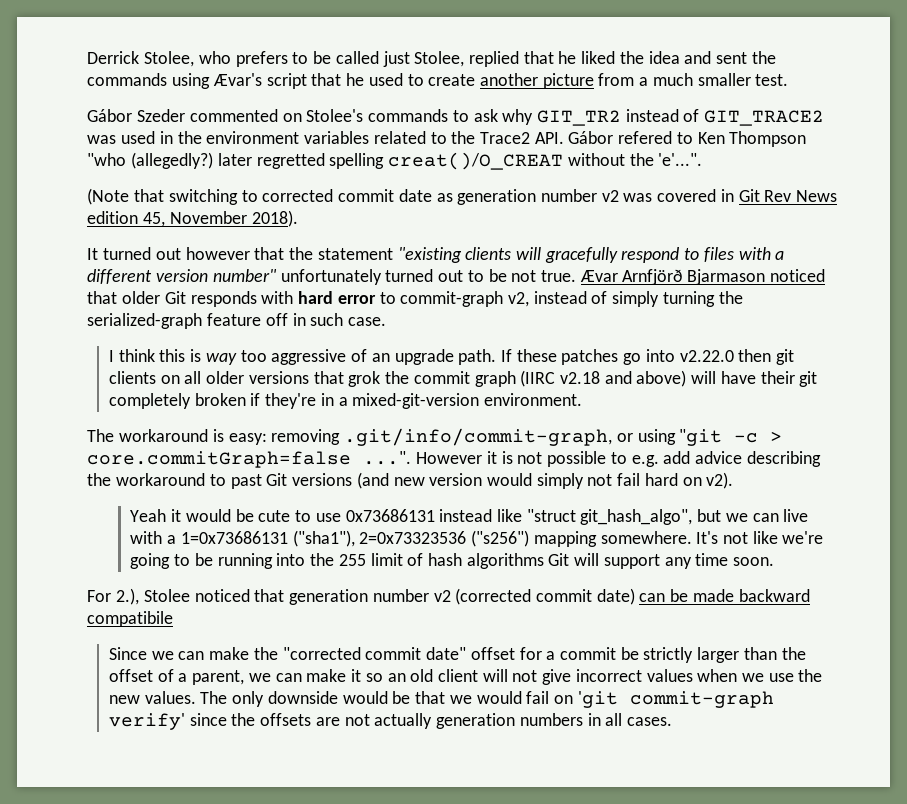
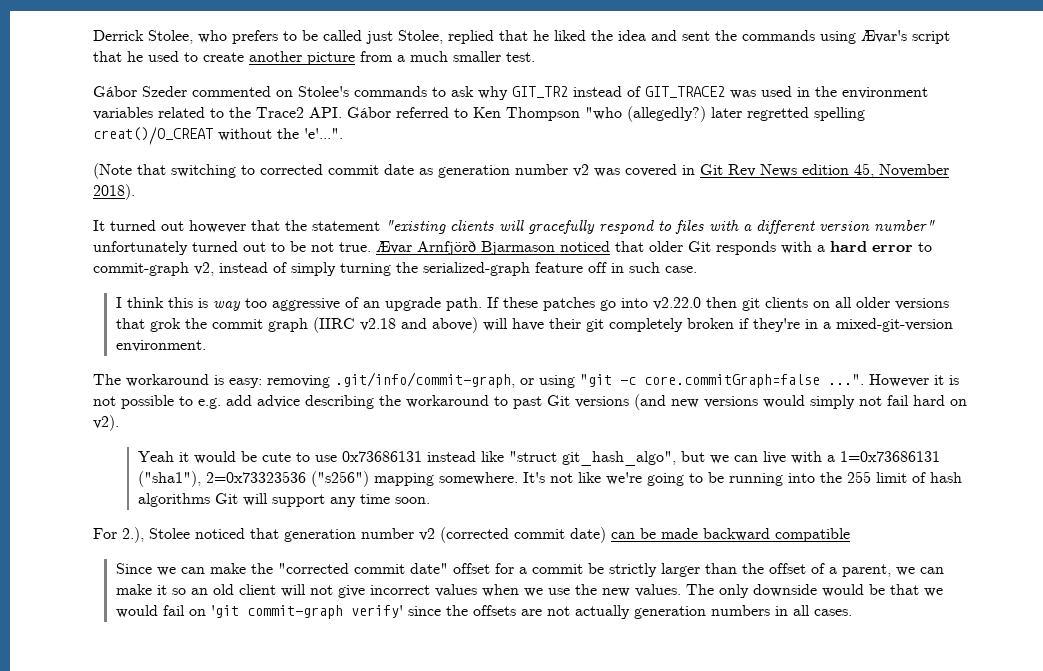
[618,131,673,144] refered -> [395,107,449,118] referred
(294, 297) none -> [816,245,825,252] a
[770,431,783,442] > -> (636, 381) none
[429,473,483,486] version -> [703,396,758,408] versions
[87,611,174,627] compatibile -> [774,528,850,542] compatible

